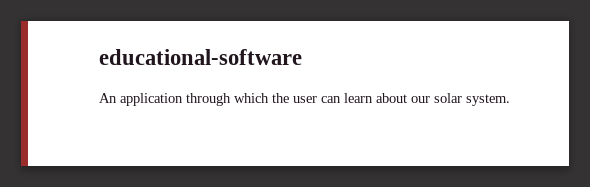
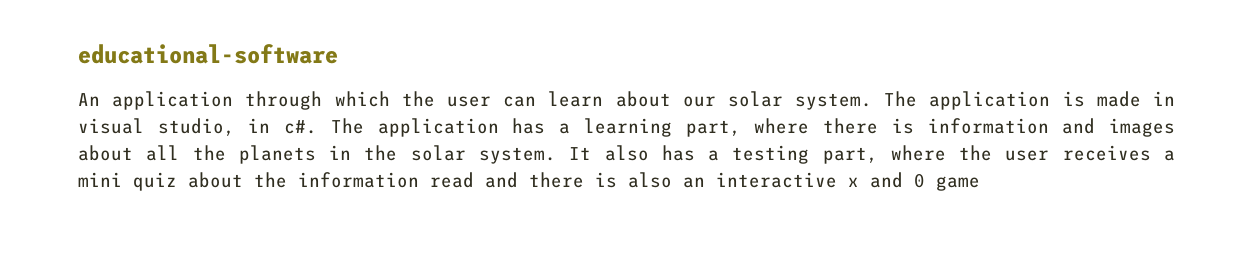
(510, 100) none -> [884,91,1175,110] [78,118,1176,137] [78,145,1176,164] [78,172,980,191] The application is made in visual studio, in c#. The application has a learning part, where there is information and images about all the planets in the solar system. It also has a testing part, where the user receives a mini quiz about the information read and there is also an interactive x and 0 game

